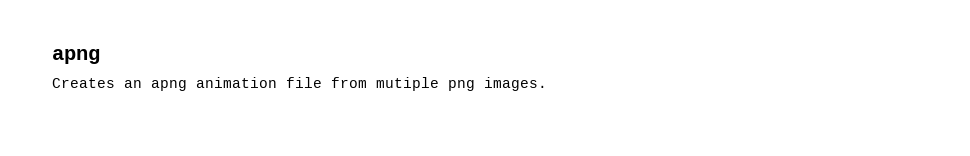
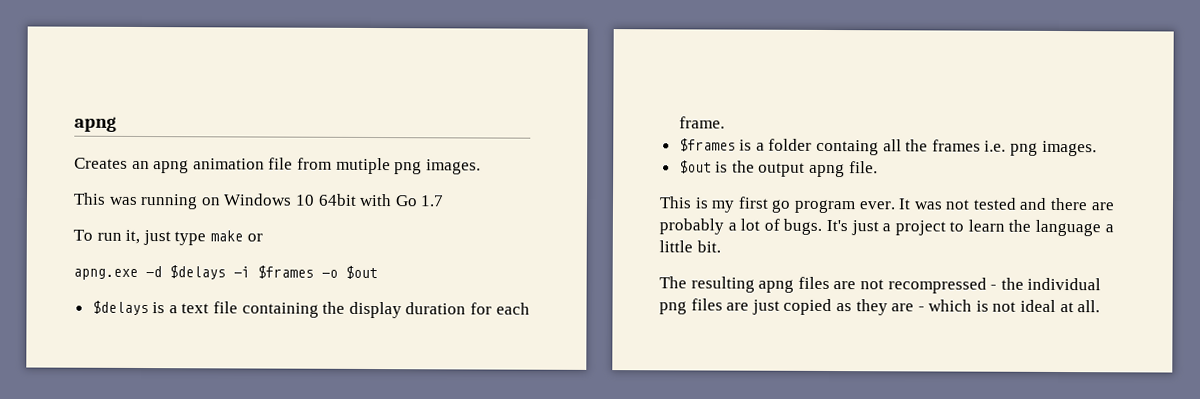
(547, 84) none -> [73,192,445,210] [73,229,263,246] [73,265,378,280] [91,300,530,319] [678,116,725,129] [678,138,1097,157] [678,160,878,178] [659,196,1114,214] [659,218,1114,237] [659,240,721,253] [659,276,1102,294] [659,298,1101,316] // This was running on Windows 10 64bit with Go 1.7 // To run it, just type make or // apng.exe -d $delays -i $frames -o $out // $delays is a text file containing the display duration for each frame. // $frames is a folder containg all the frames i.e. png images. // $out is the output apng file. // This is my first go program ever. It was not tested and there are probably a lot of bugs. It's just a project to learn the language a little bit. // The resulting apng files are not recompressed - the individual png files are just copied as they are - which is not ideal at all.

